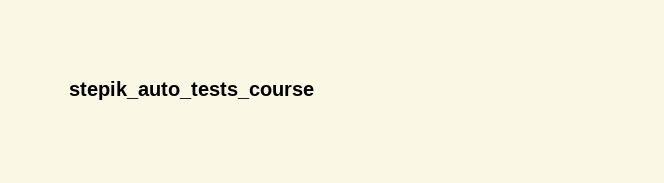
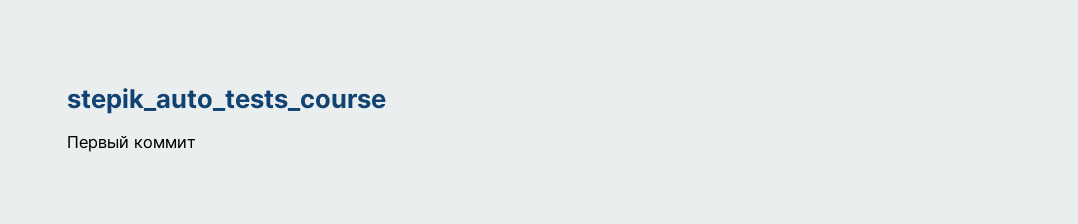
(314, 90) none -> [67,135,196,152] // Первый коммит

